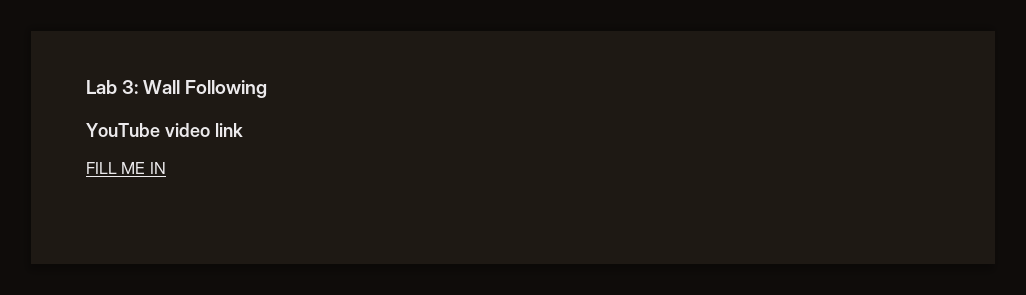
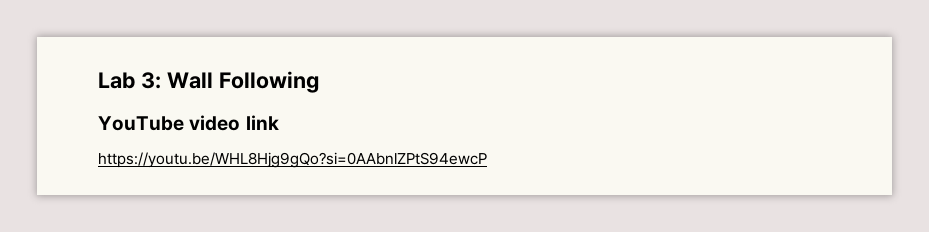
[86,162,166,174] FILL ME IN -> [98,152,487,168] https://youtu.be/WHL8Hjg9gQo?si=0AAbnlZPtS94ewcP

